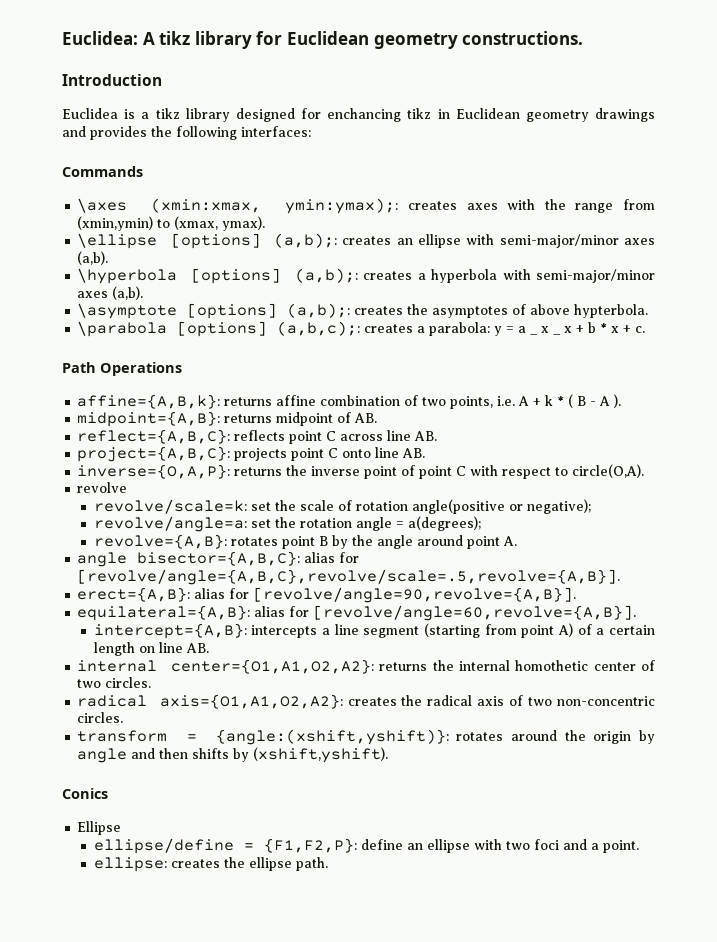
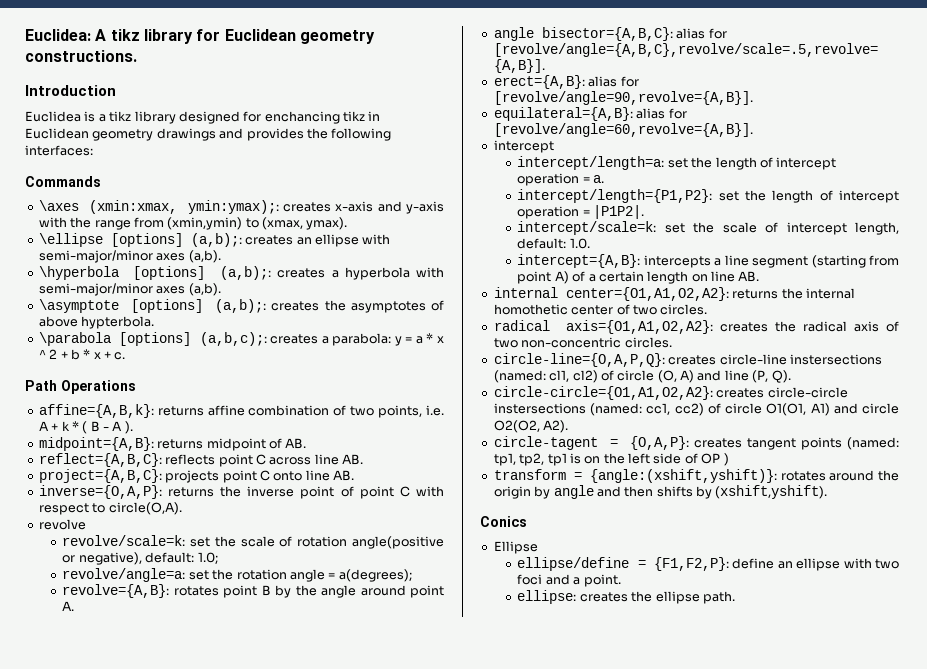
[466,203,498,210] axes -> [335,201,444,214] x-axis and y-axis
[530,333,539,335] [541,326,550,333] [553,333,562,335] [564,326,573,333] _ x _ x -> [426,333,445,343] [38,349,58,359] * x ^ 2
[526,499,591,514] negative); -> [78,552,218,565] negative), default: 1.0;
(637, 613) none -> [493,140,554,153] [517,156,837,170] [517,173,605,186] [517,189,899,203] [517,205,645,219] [517,221,900,235] [517,238,590,249] // intercept // intercept/length=a: set the length of intercept operation = a. // intercept/length={P1,P2}: set the length of intercept operation = |P1P2|. // intercept/scale=k: set the scale of intercept length, default: 1.0.
(124, 717) none -> [493,353,882,367] [493,370,791,383] [493,386,848,400] [493,403,899,416] [493,420,569,433] [493,436,899,450] [493,453,729,466] // circle-line={O,A,P,Q}: creates circle-line instersections (named: cl1, cl2) of circle (O, A) and line (P, Q). // circle-circle={O1,A1,O2,A2}: creates circle-circle instersections (named: cc1, cc2) of circle O1(O1, A1) and circle O2(O2, A2). // circle-tagent = {O,A,P}: creates tangent points (named: tp1, tp2, tp1 is on the left side of OP )

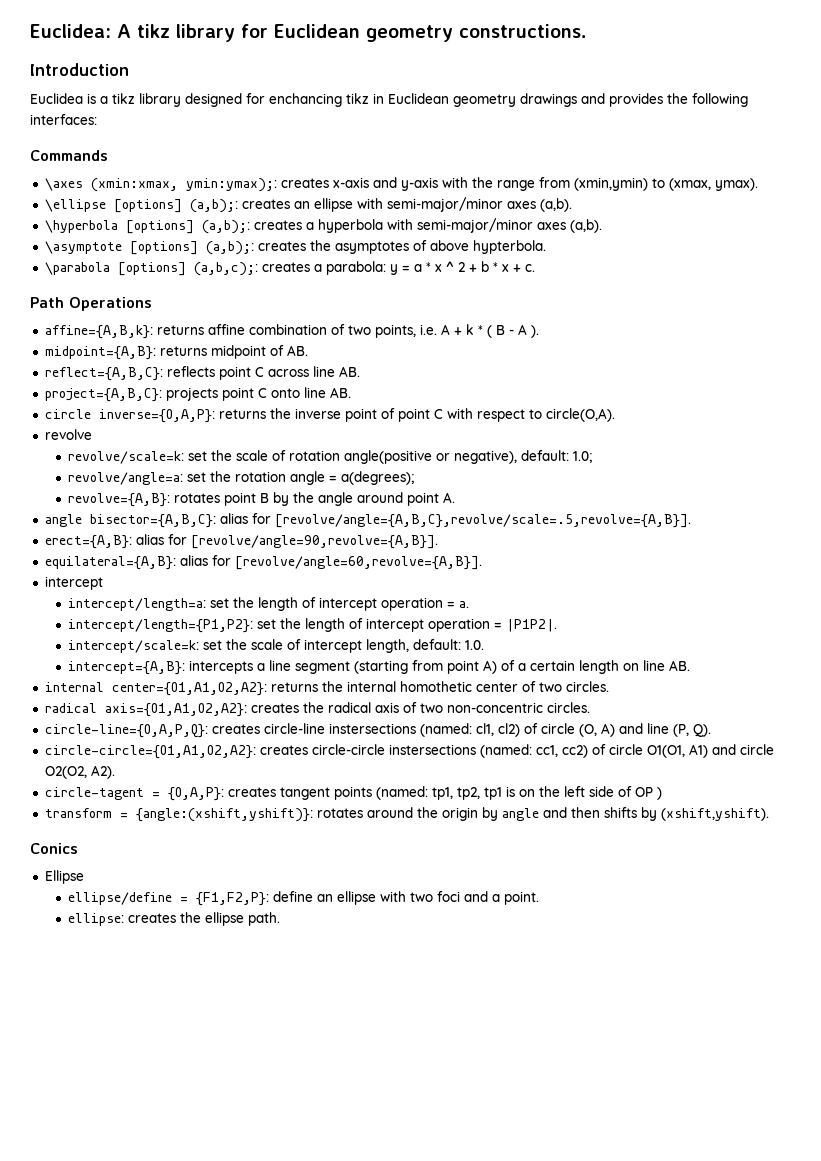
(354, 475) none -> [44,409,91,419] circle

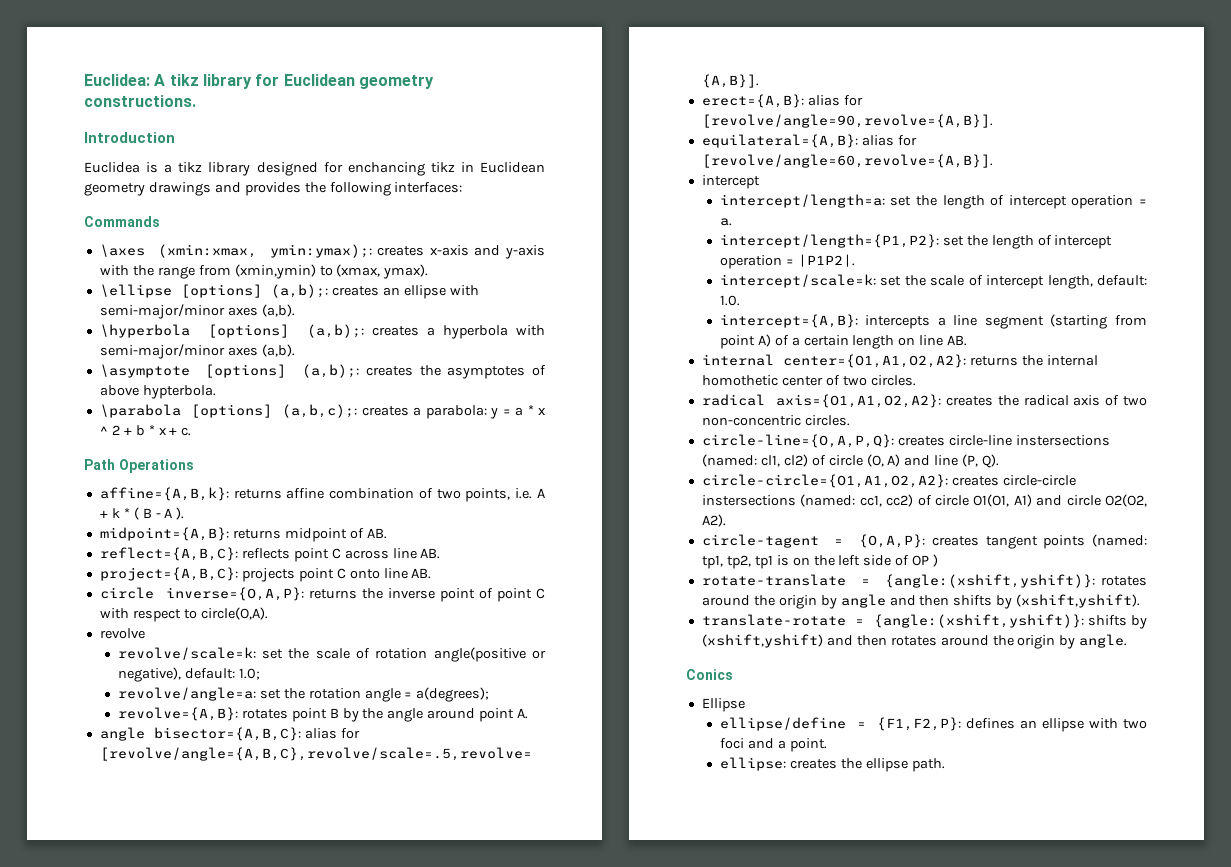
[44,808,112,818] transform -> [701,574,846,586] rotate-translate
(769, 814) none -> [701,614,1147,629] [701,634,1128,649] // translate-rotate = {angle:(xshift,yshift)}: shifts by (xshift,yshift) and then rotates around the origin by angle.
[273,891,314,902] define -> [966,718,1016,729] defines

